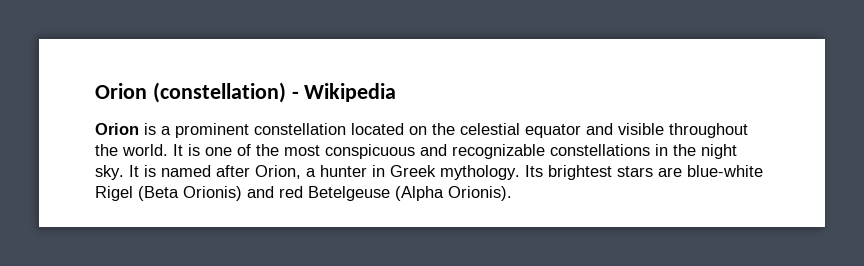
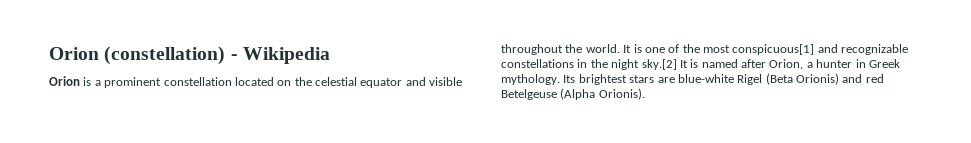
[325,144,415,159] conspicuous -> [732,44,815,55] conspicuous[1]
[95,165,124,180] sky. -> [641,59,677,70] sky.[2]

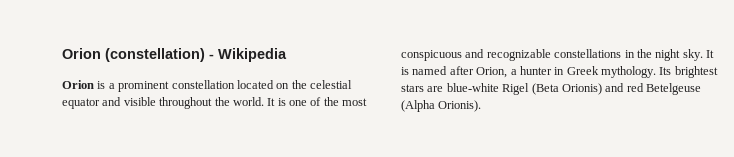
[732,44,815,55] conspicuous[1] -> [401,50,462,61] conspicuous
[641,59,677,70] sky.[2] -> [682,49,703,61] sky.

